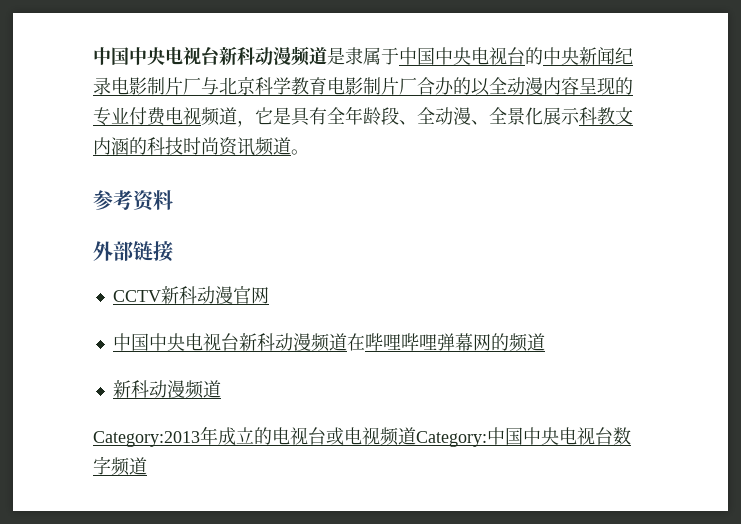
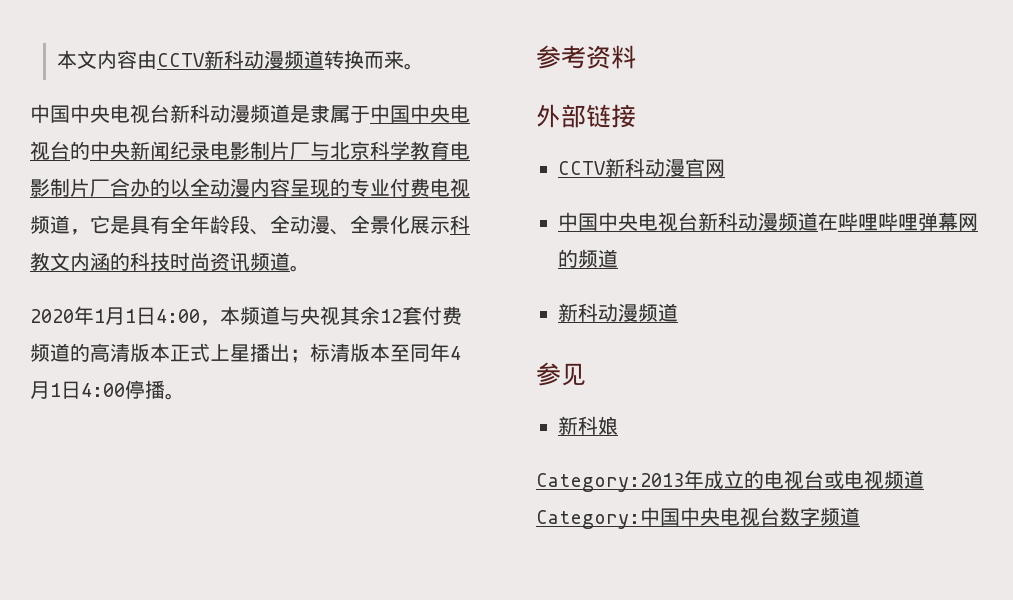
(93, 56) none -> [56,50,424,70] 本文内容由CCTV新科动漫频道转换而来。 //
(309, 152) none -> [30,306,462,326] [30,343,461,363] [30,380,185,400] // 2020年1月1日4:00，本频道与央视其余12套付费频道的高清版本正式上星播出；标清版本至同年4月1日4:00停播。
(221, 389) none -> [536,362,586,386] [558,416,618,435] // 参见 // 新科娘

